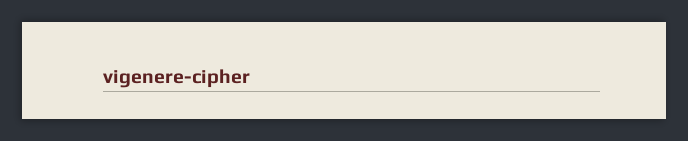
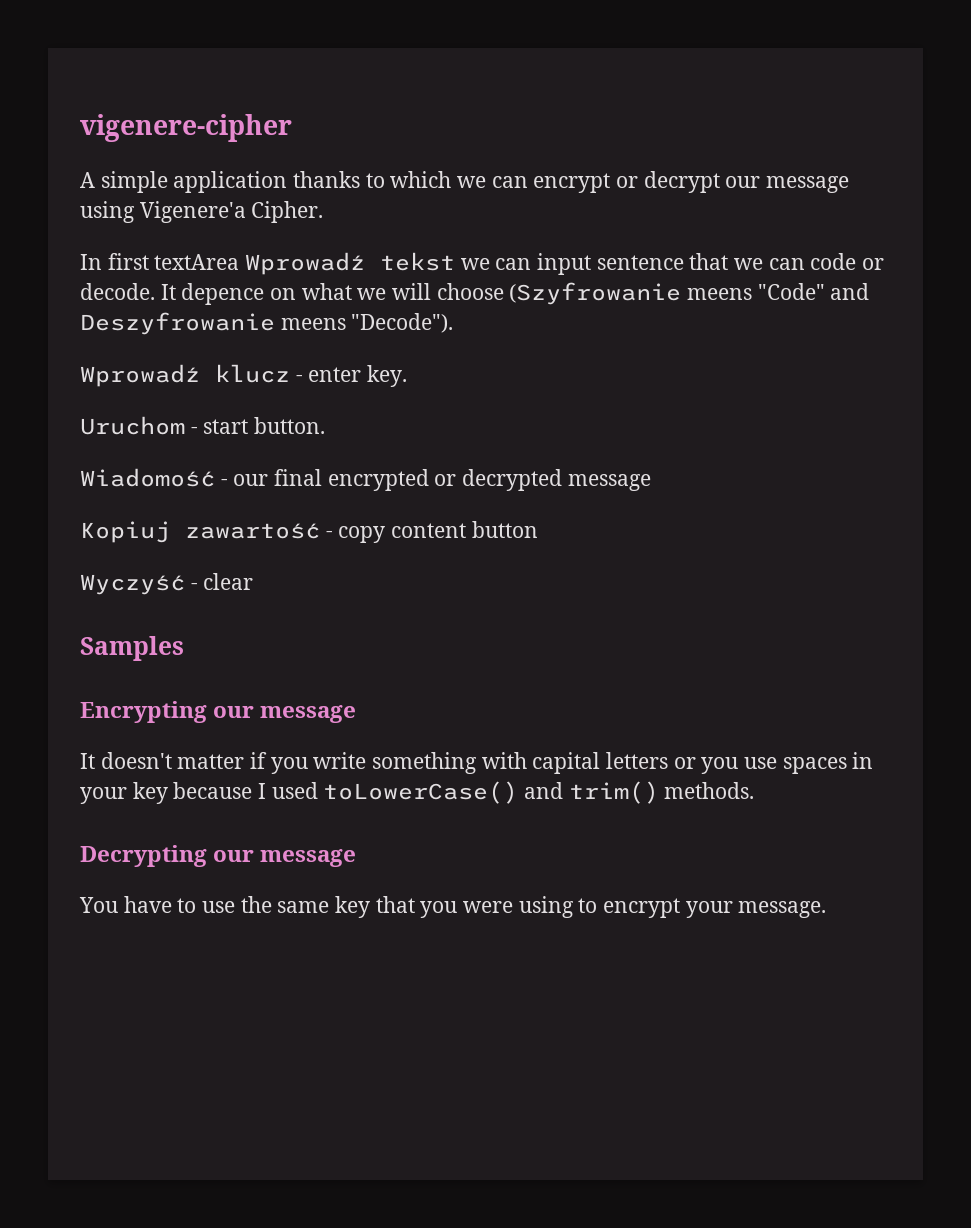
(250, 78) none -> [80,171,850,193] [80,201,324,223] [80,252,885,275] [80,282,870,305] [80,312,454,335] [80,364,408,387] [80,416,326,435] [80,468,651,491] [80,521,538,543] [80,573,254,595] [80,636,184,661] [80,701,357,723] [80,752,874,774] [80,781,755,804] [80,845,357,867] [79,896,827,918] // A simple application thanks to which we can encrypt or decrypt our message using Vigenere'a Cipher. // In first textArea Wprowadź tekst we can input sentence that we can code or decode. It depence on what we will choose (Szyfrowanie meens "Code" and Deszyfrowanie meens "Decode"). // Wprowadź klucz - enter key. // Uruchom - start button. // Wiadomość - our final encrypted or decrypted message // Kopiuj zawartość - copy content button // Wyczyść - clear // Samples // Encrypting our message // It doesn't matter if you write something with capital letters or you use spaces in your key because I used toLowerCase() and trim() methods. // Decrypting our message // You have to use the same key that you were using to encrypt your message.

